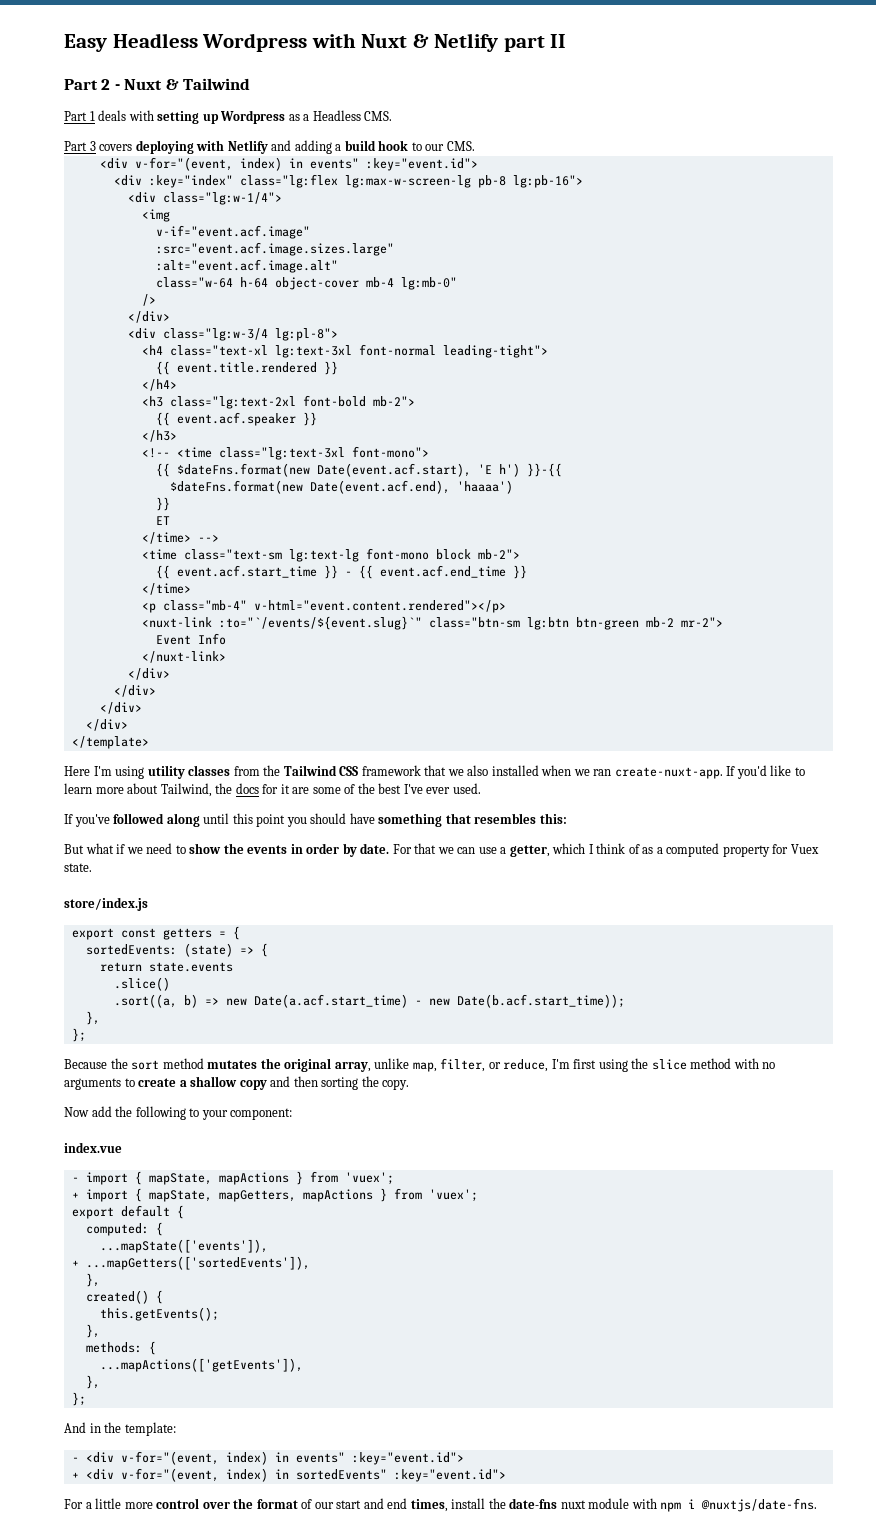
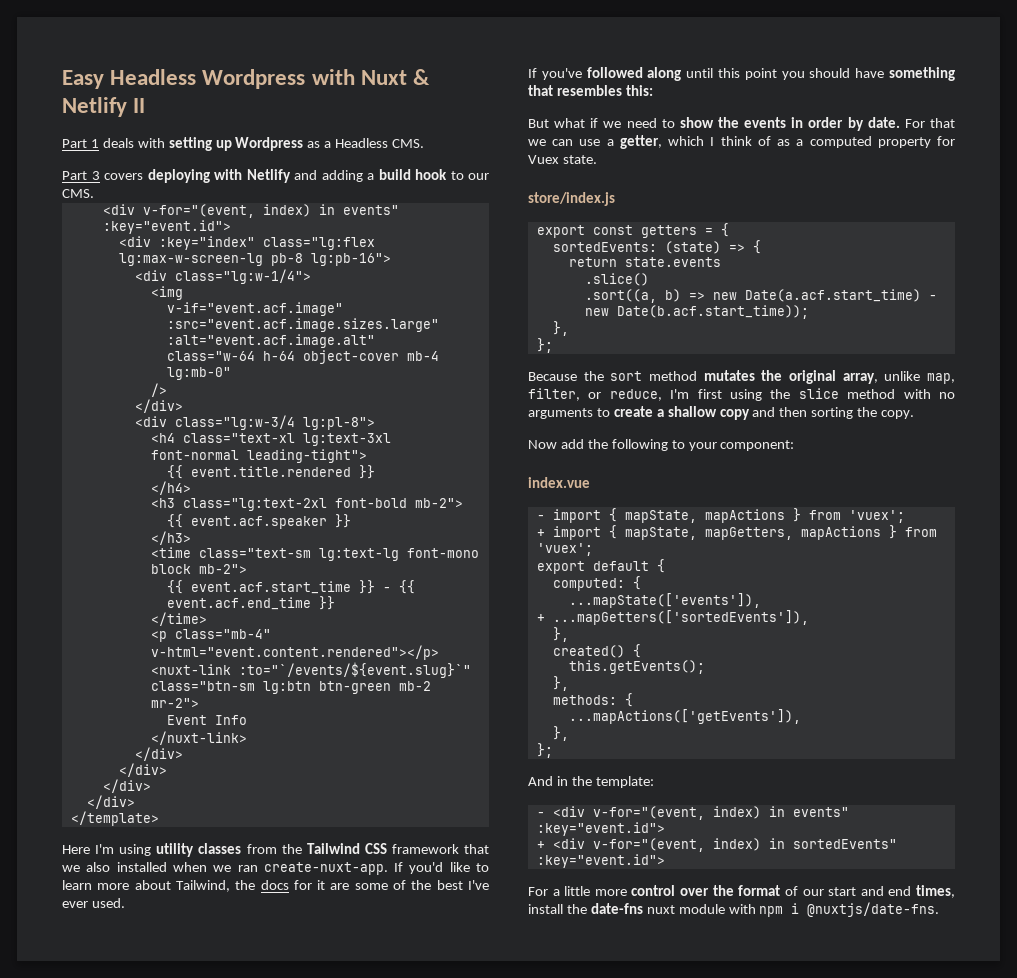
[503,36,545,52] part -> (127, 107) none
[64,78,251,90] // Part 2 - Nuxt & Tailwind -> (146, 105) none
[141,446,429,460] [155,463,562,477] [169,480,513,494] [155,497,170,511] [155,516,170,525] [141,532,219,544] // <!-- <time class="lg:text-3xl font-mono"> // {{ $dateFns.format(new Date(event.acf.start), 'E h') }}-{{ // $dateFns.format(new Date(event.acf.end), 'haaaa') // }} // ET // </time> --> -> (191, 538) none

